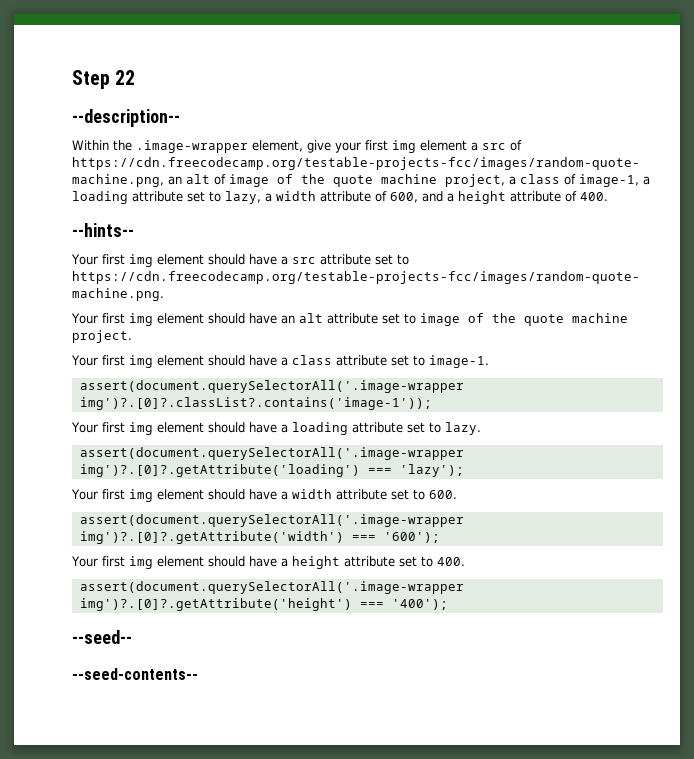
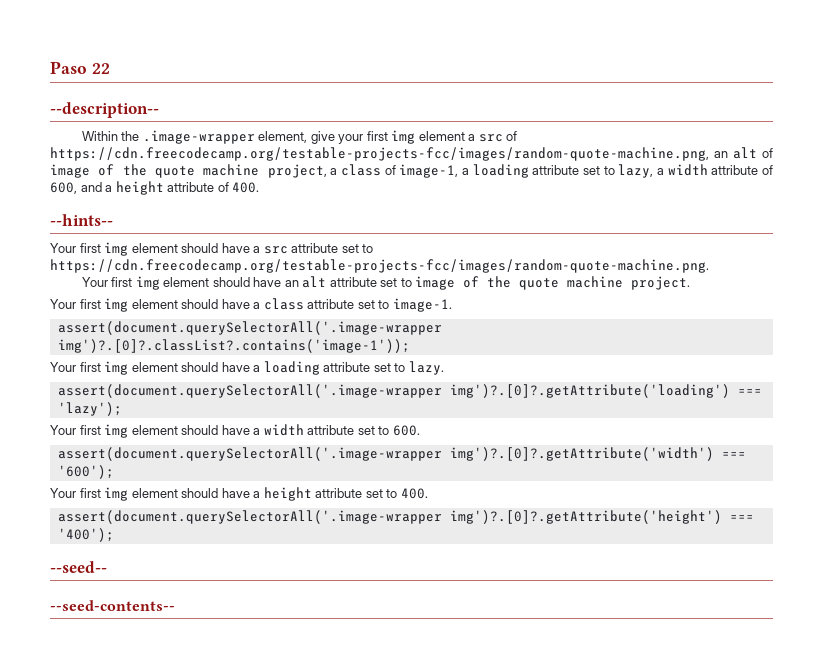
[72,70,110,89] Step -> [50,61,87,74] Paso

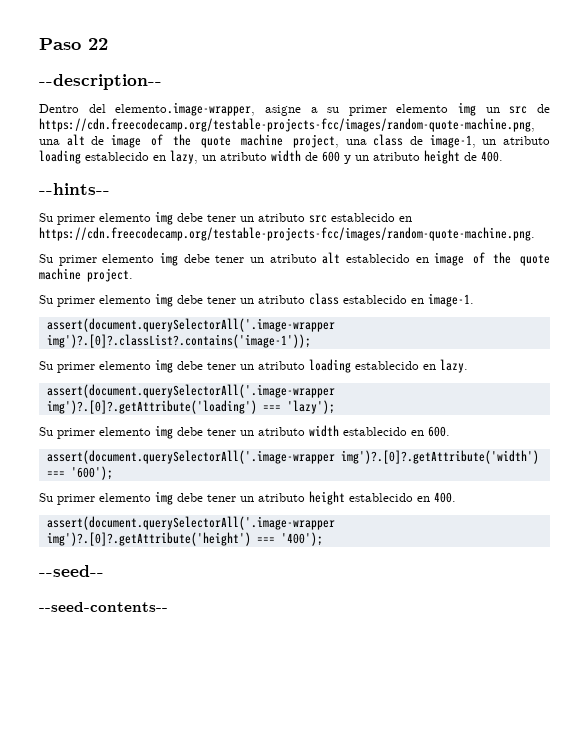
[81,130,518,144] [50,147,773,161] Within the .image-wrapper element, give your first img element a src of https://cdn.freecodecamp.org/testable-projects-fcc/images/random-quote-machine.png, an alt of -> [39,102,550,116] [39,118,535,132] [39,134,105,146] Dentro del elemento.image-wrapper, asigne a su primer elemento img un src de https://cdn.freecodecamp.org/testable-projects-fcc/images/random-quote-machine.png, una alt de
[330,164,773,178] [50,181,260,195] [50,214,113,226] [50,242,374,256] [50,259,709,273] [81,276,412,290] a class of image-1, a loading attribute set to lazy, a width attribute of 600, and a height attribute of 400. // --hints-- // Your first img element should have a src attribute set to https://cdn.freecodecamp.org/testable-projects-fcc/images/random-quote-machine.png. // Your first img element should have an alt attribute set to -> [345,134,551,148] [39,150,503,164] [39,183,110,195] [39,211,412,225] [39,227,535,241] [39,252,429,266] una class de image-1, un atributo loading establecido en lazy, un atributo width de 600 y un atributo height de 400. // --hints-- // Su primer elemento img debe tener un atributo src establecido en https://cdn.freecodecamp.org/testable-projects-fcc/images/random-quote-machine.png. // Su primer elemento img debe tener un atributo alt establecido en
[50,298,452,312] [57,321,442,335] [57,339,410,353] [50,361,406,375] Your first img element should have a class attribute set to image-1. // assert(document.querySelectorAll('.image-wrapper img')?.[0]?.classList?.contains('image-1')); // Your first img element should have a loading attribute set to -> [39,293,474,307] [46,318,335,332] [46,334,311,348] [39,359,436,373] Su primer elemento img debe tener un atributo class establecido en image-1. // assert(document.querySelectorAll('.image-wrapper img')?.[0]?.classList?.contains('image-1')); // Su primer elemento img debe tener un atributo loading establecido en
[50,424,390,438] Your first img element should have a width attribute set to -> [39,425,424,439] Su primer elemento img debe tener un atributo width establecido en
[50,487,398,501] Your first img element should have a height attribute set to -> [39,491,430,505] Su primer elemento img debe tener un atributo height establecido en

